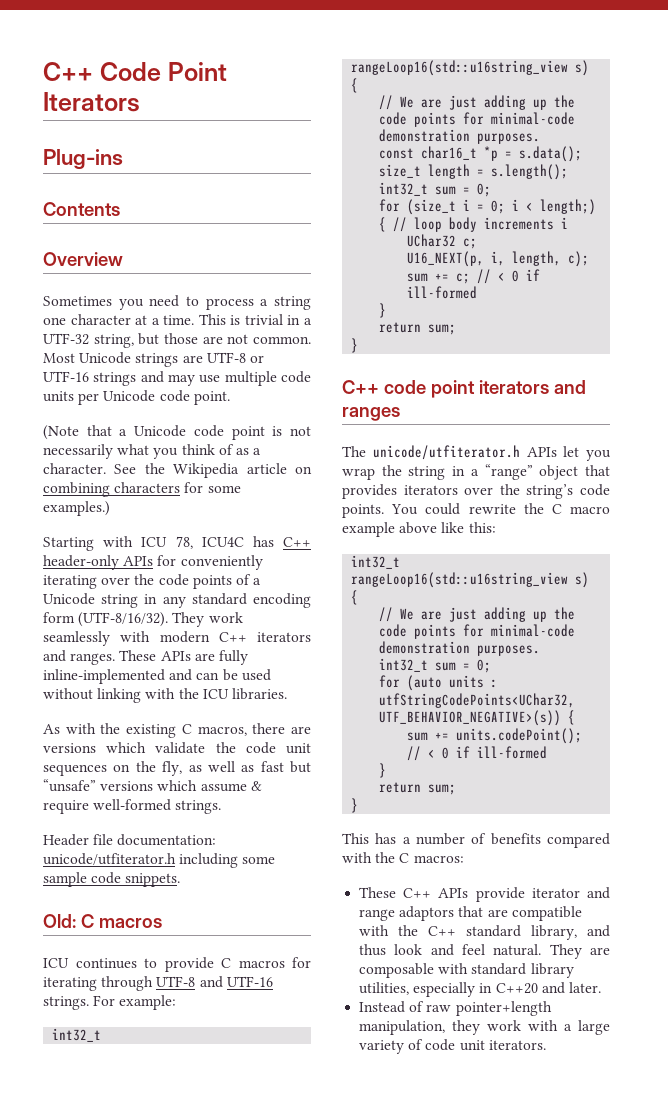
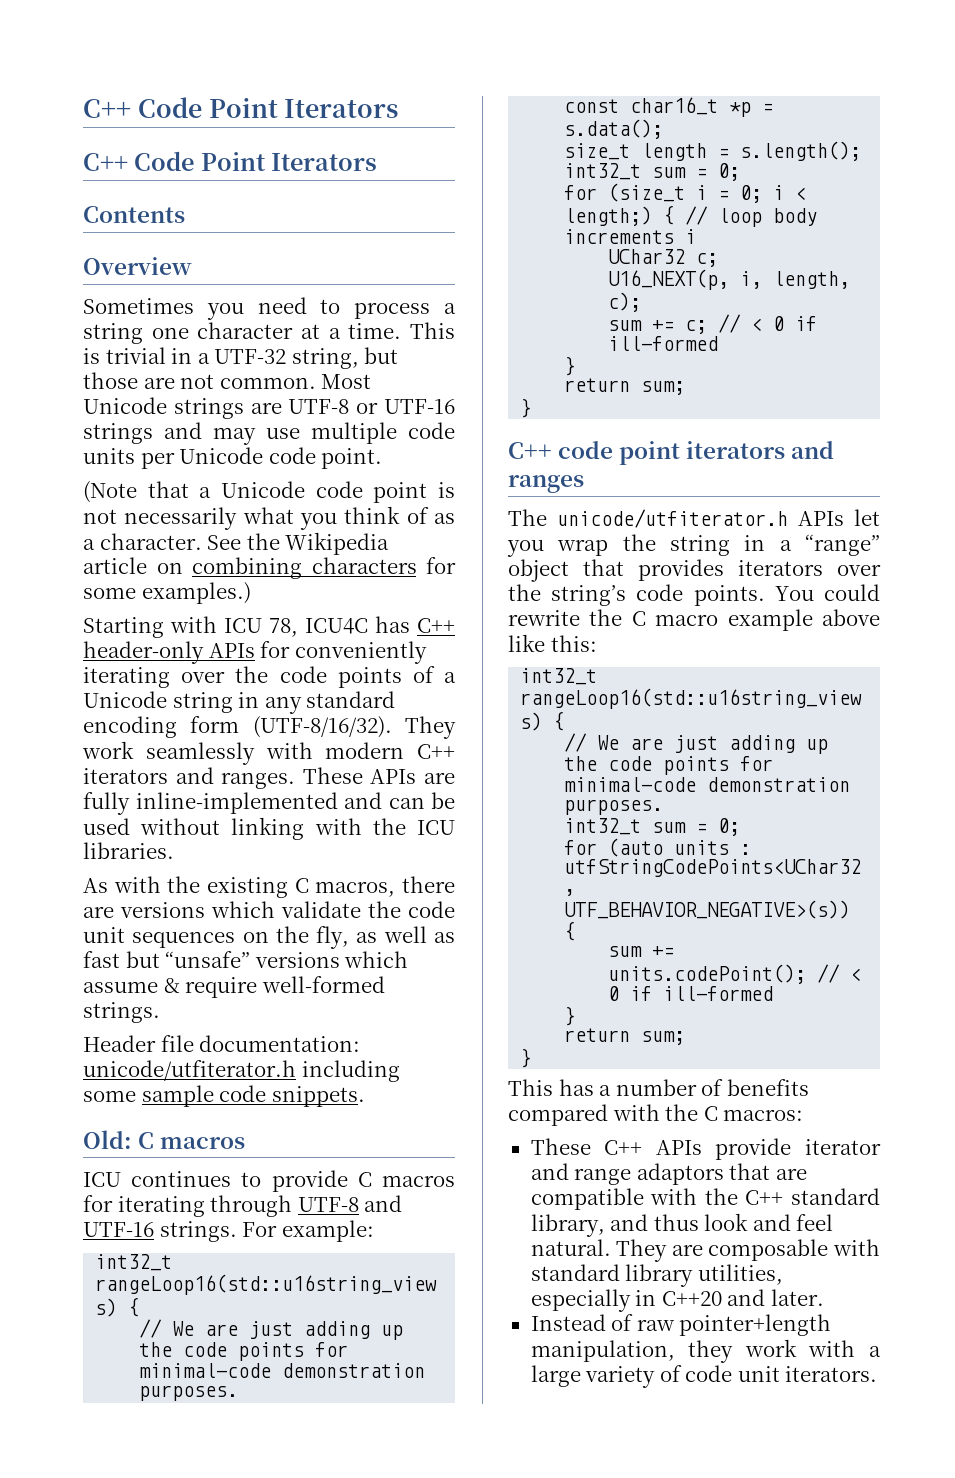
[43,62,227,81] [43,92,140,112] [43,149,123,170] C++ Code Point Iterators // Plug-ins -> [83,97,399,118] [83,151,378,171] C++ Code Point Iterators // C++ Code Point Iterators

